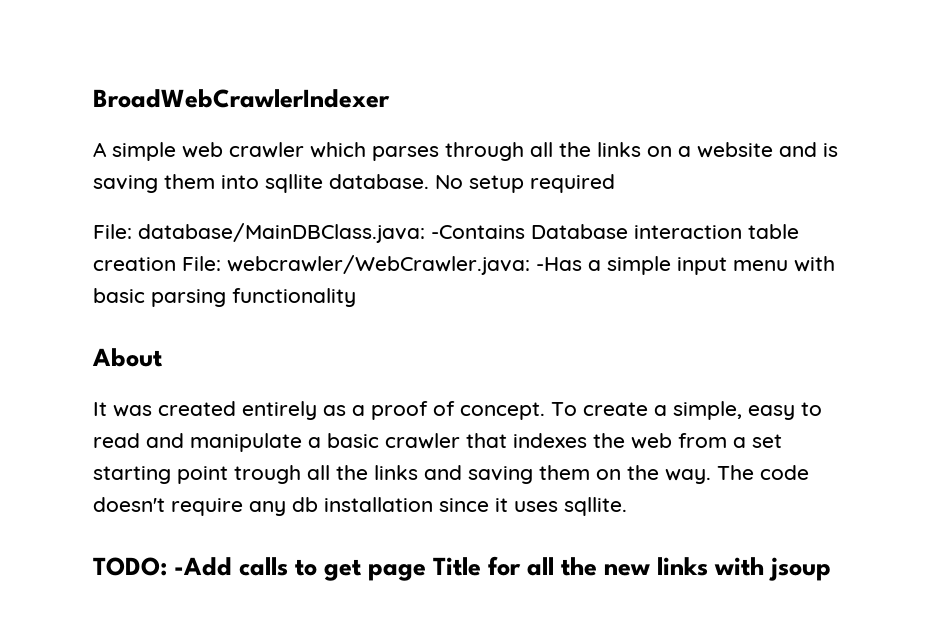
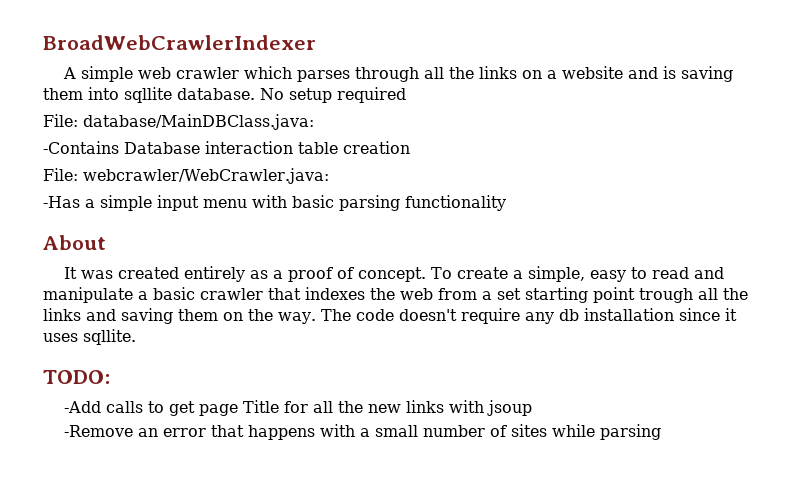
(425, 233) none -> (314, 122) //
(176, 264) none -> (410, 147) //
(530, 265) none -> (329, 176) //
(167, 566) none -> (110, 377) //
(832, 569) none -> [64,424,662,440] // -Remove an error that happens with a small number of sites while parsing

